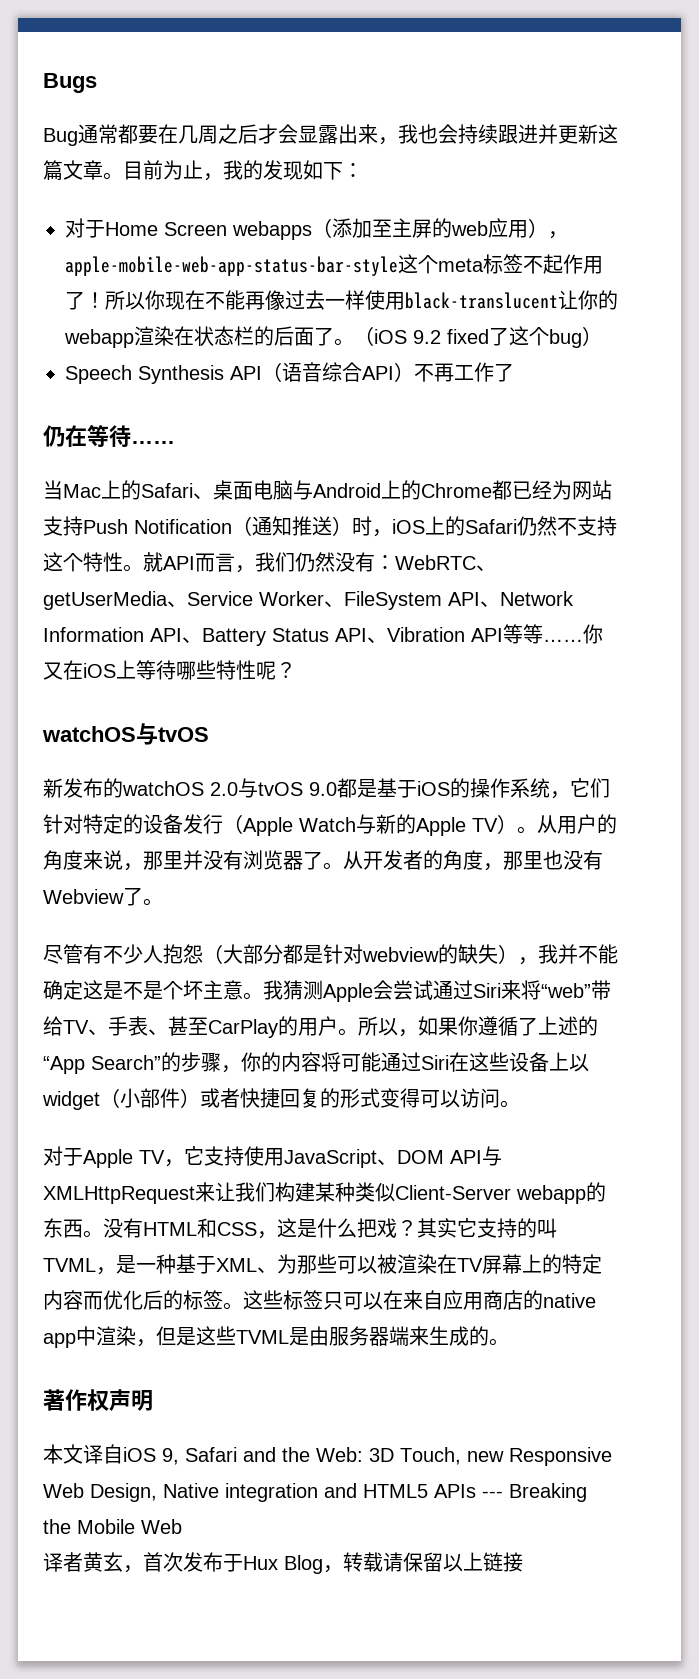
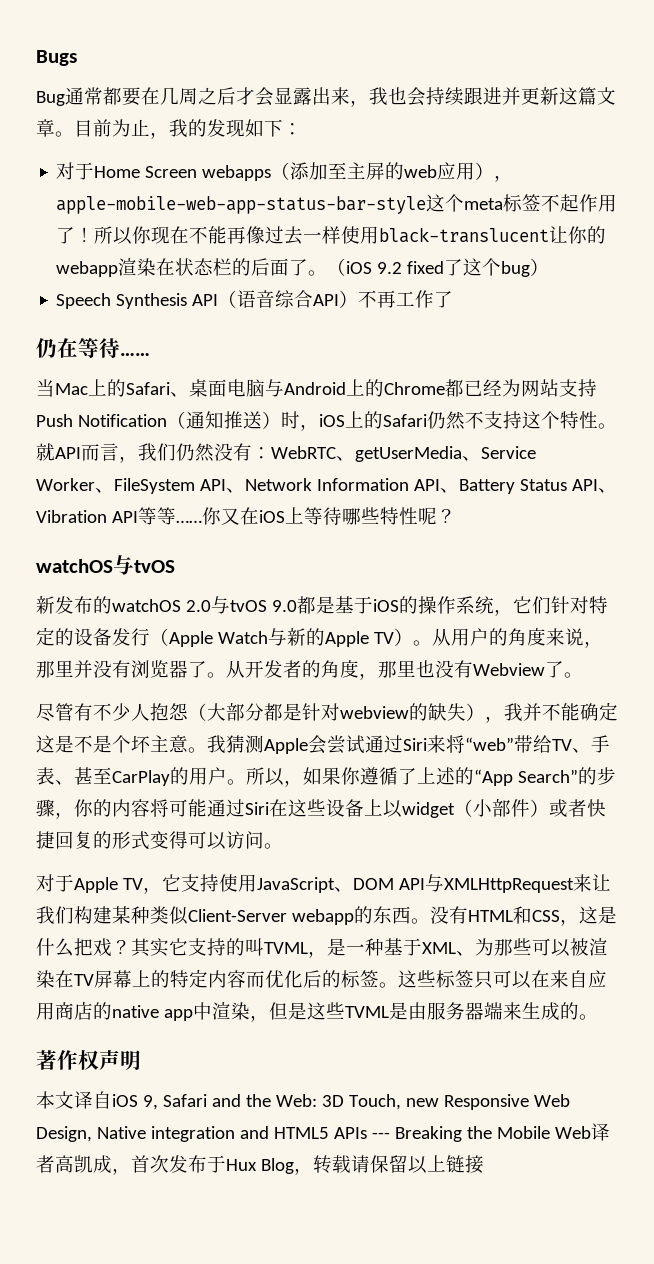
[43,1552,123,1572] // 译者黄玄 -> [590,1123,610,1141] [36,1155,112,1174] 译者高凯成

